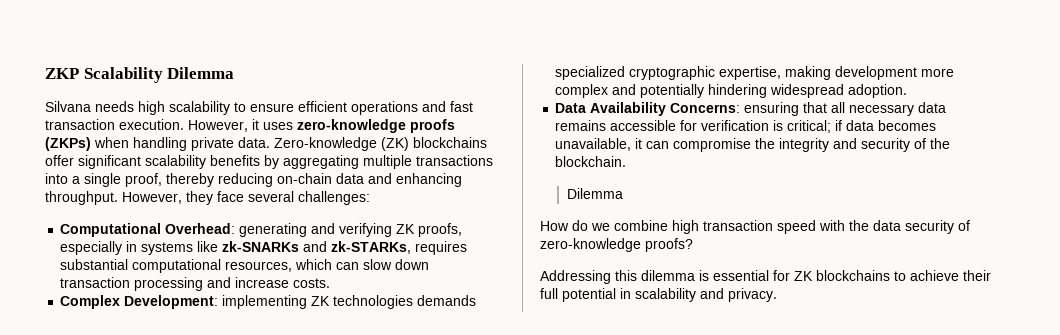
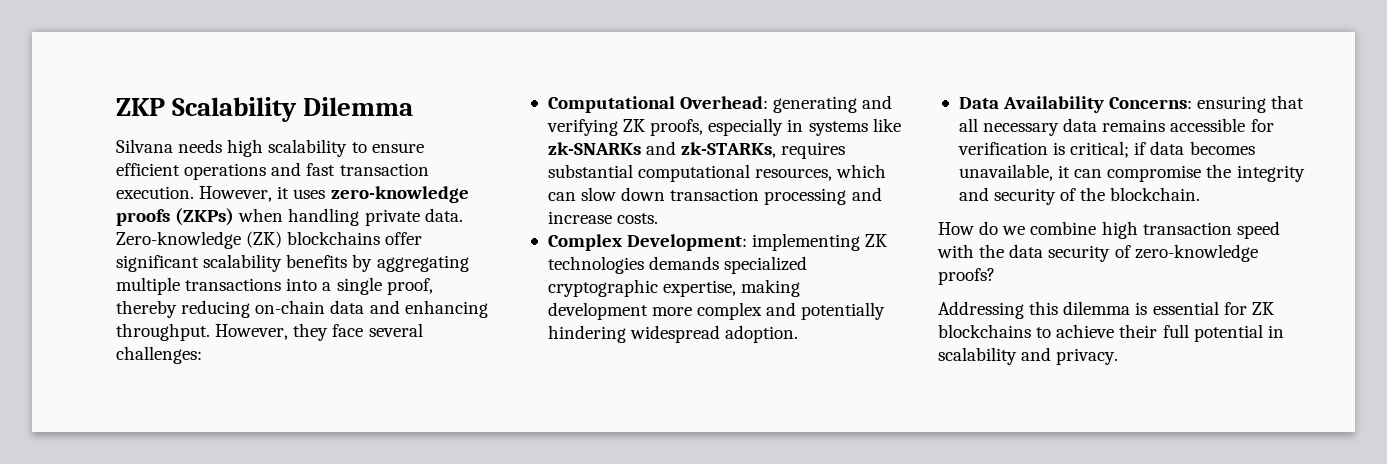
[566,188,623,199] // Dilemma -> (1201, 194) none

